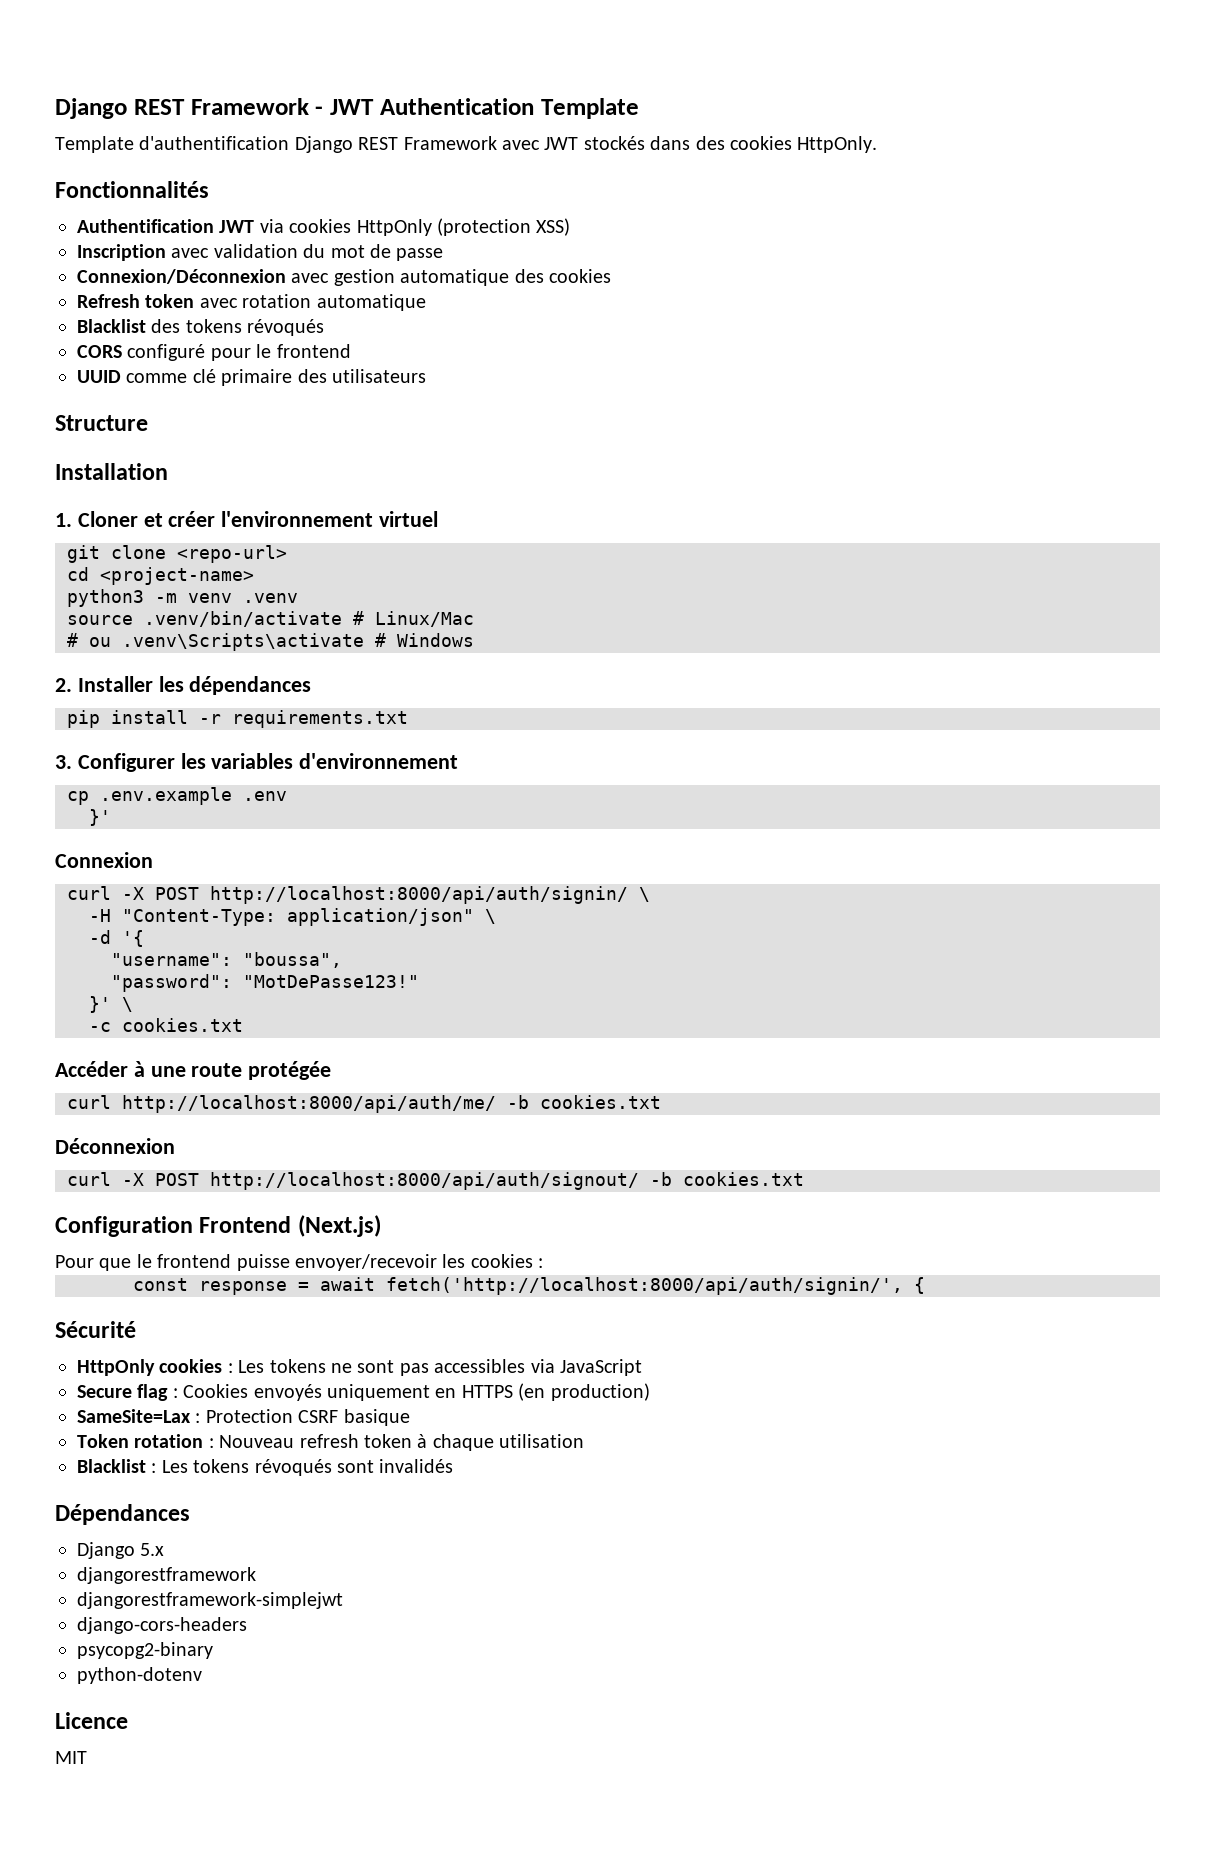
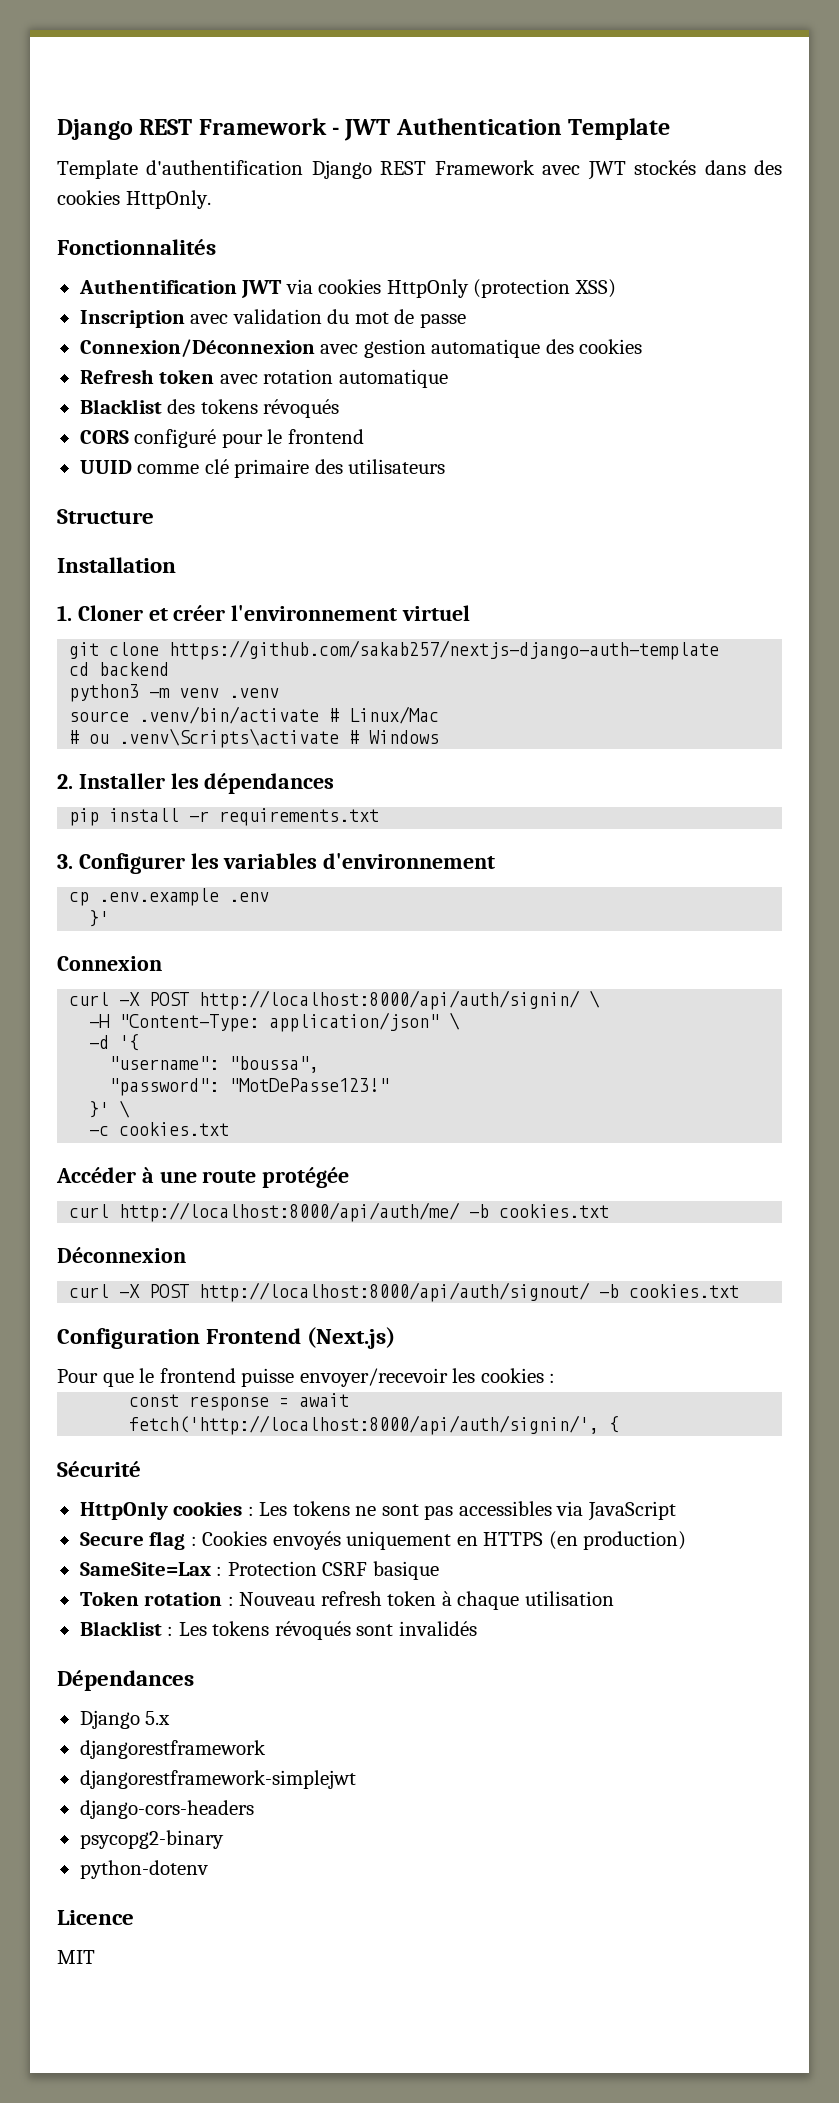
[177,545,287,563] <repo-url> -> [169,640,720,660] https://github.com/sakab257/nextjs-django-auth-template
[100,567,254,585] <project-name> -> [99,662,170,676] backend

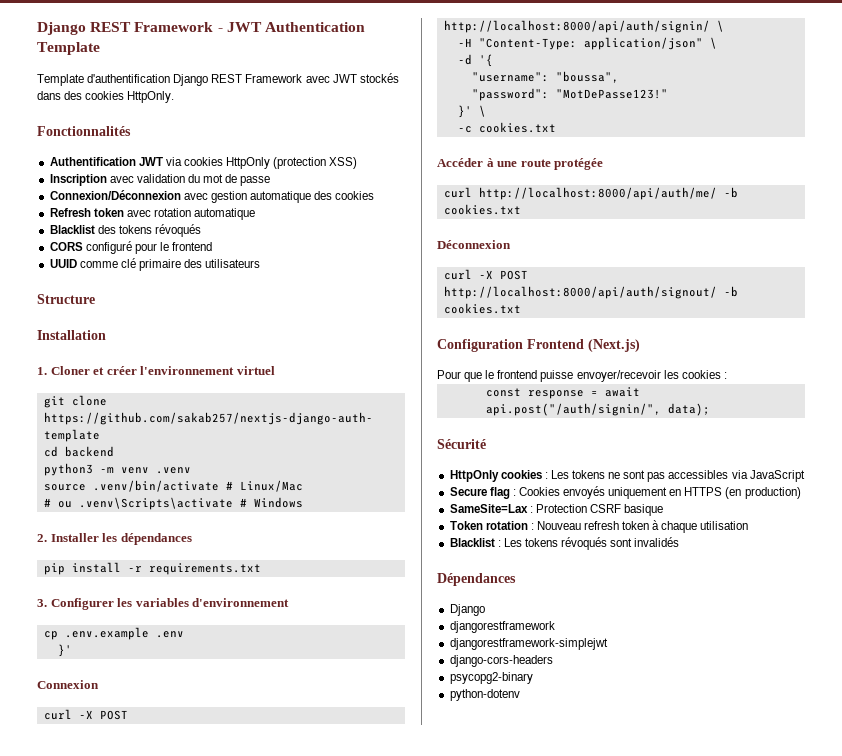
[129,1415,620,1435] fetch('http://localhost:8000/api/auth/signin/', { -> [485,403,710,416] api.post("/auth/signin/", data);
[145,1711,171,1725] 5.x -> (485, 610) none
[57,1910,134,1925] [57,1950,95,1964] // Licence // MIT -> (520, 695) none

